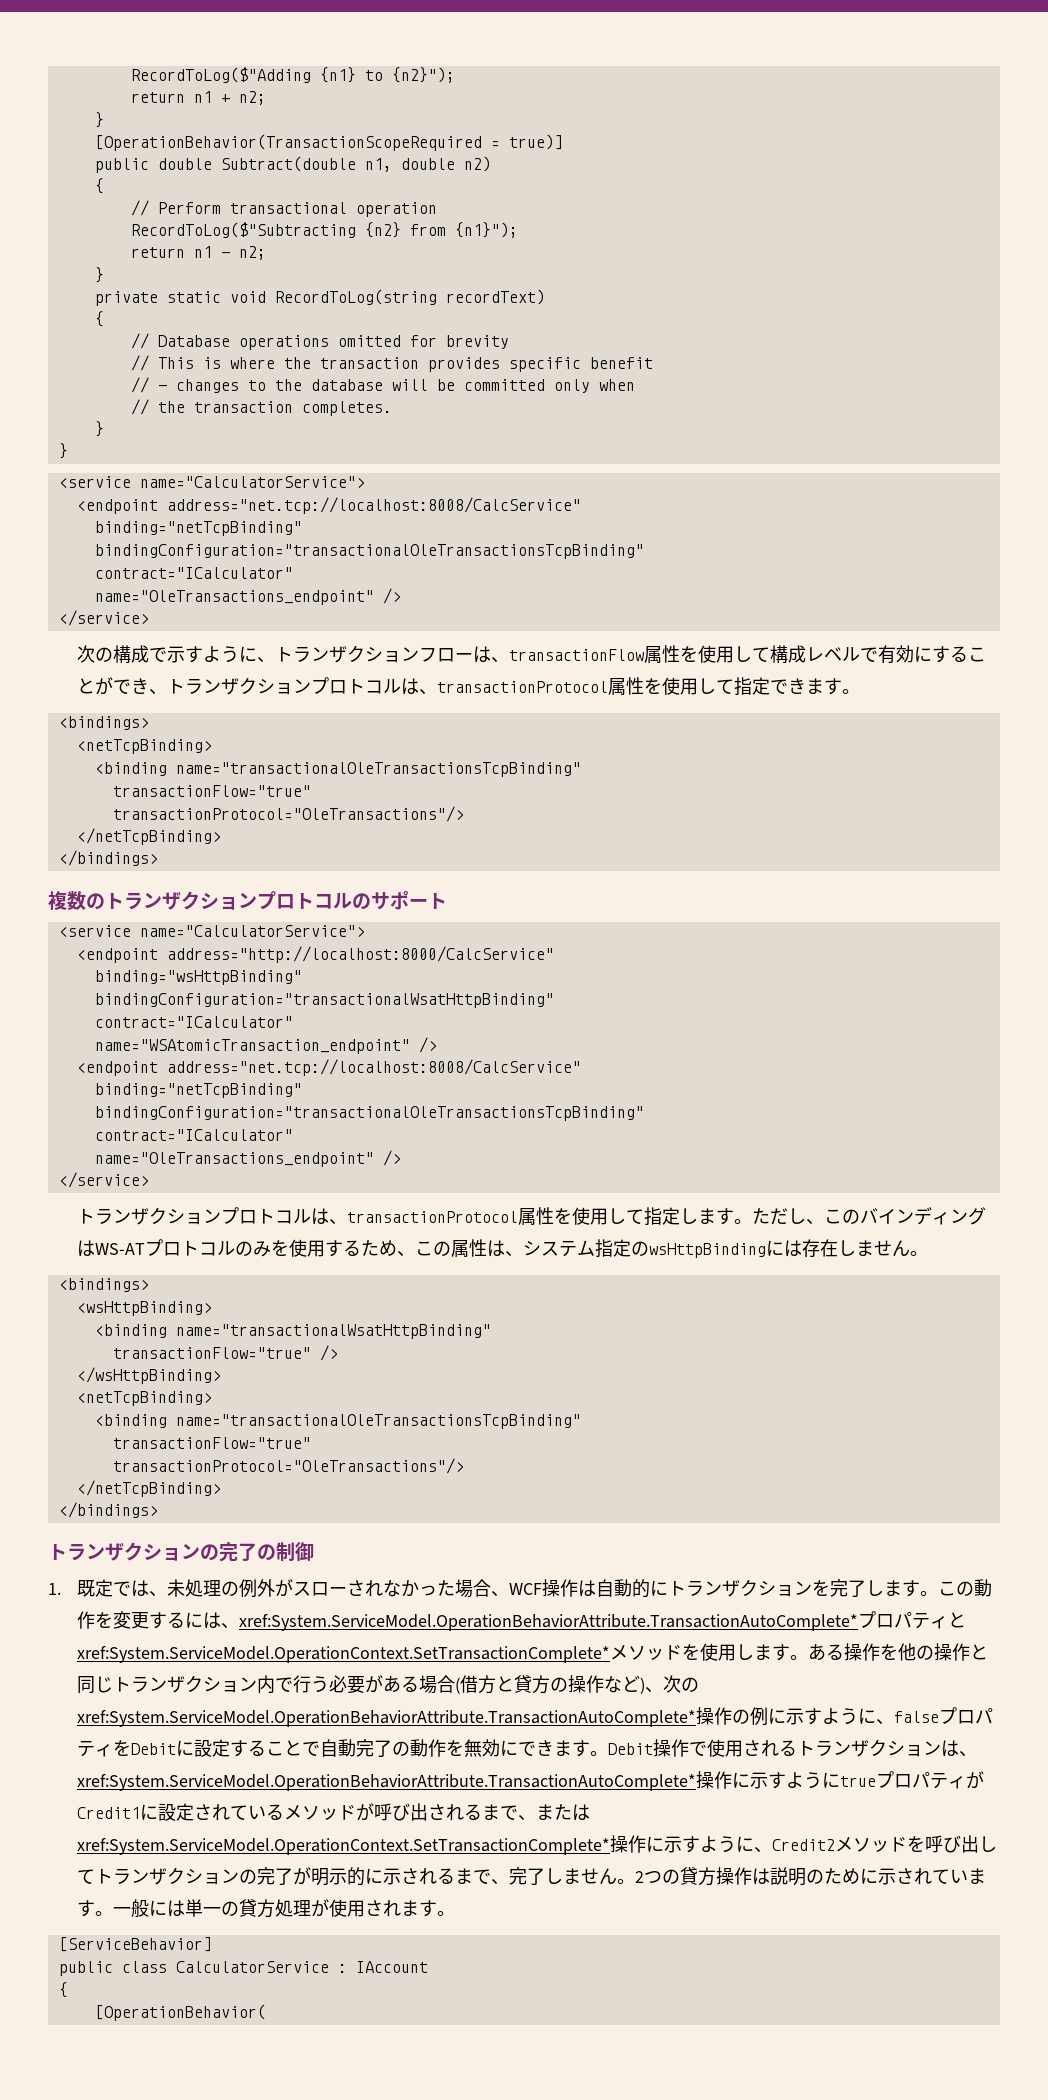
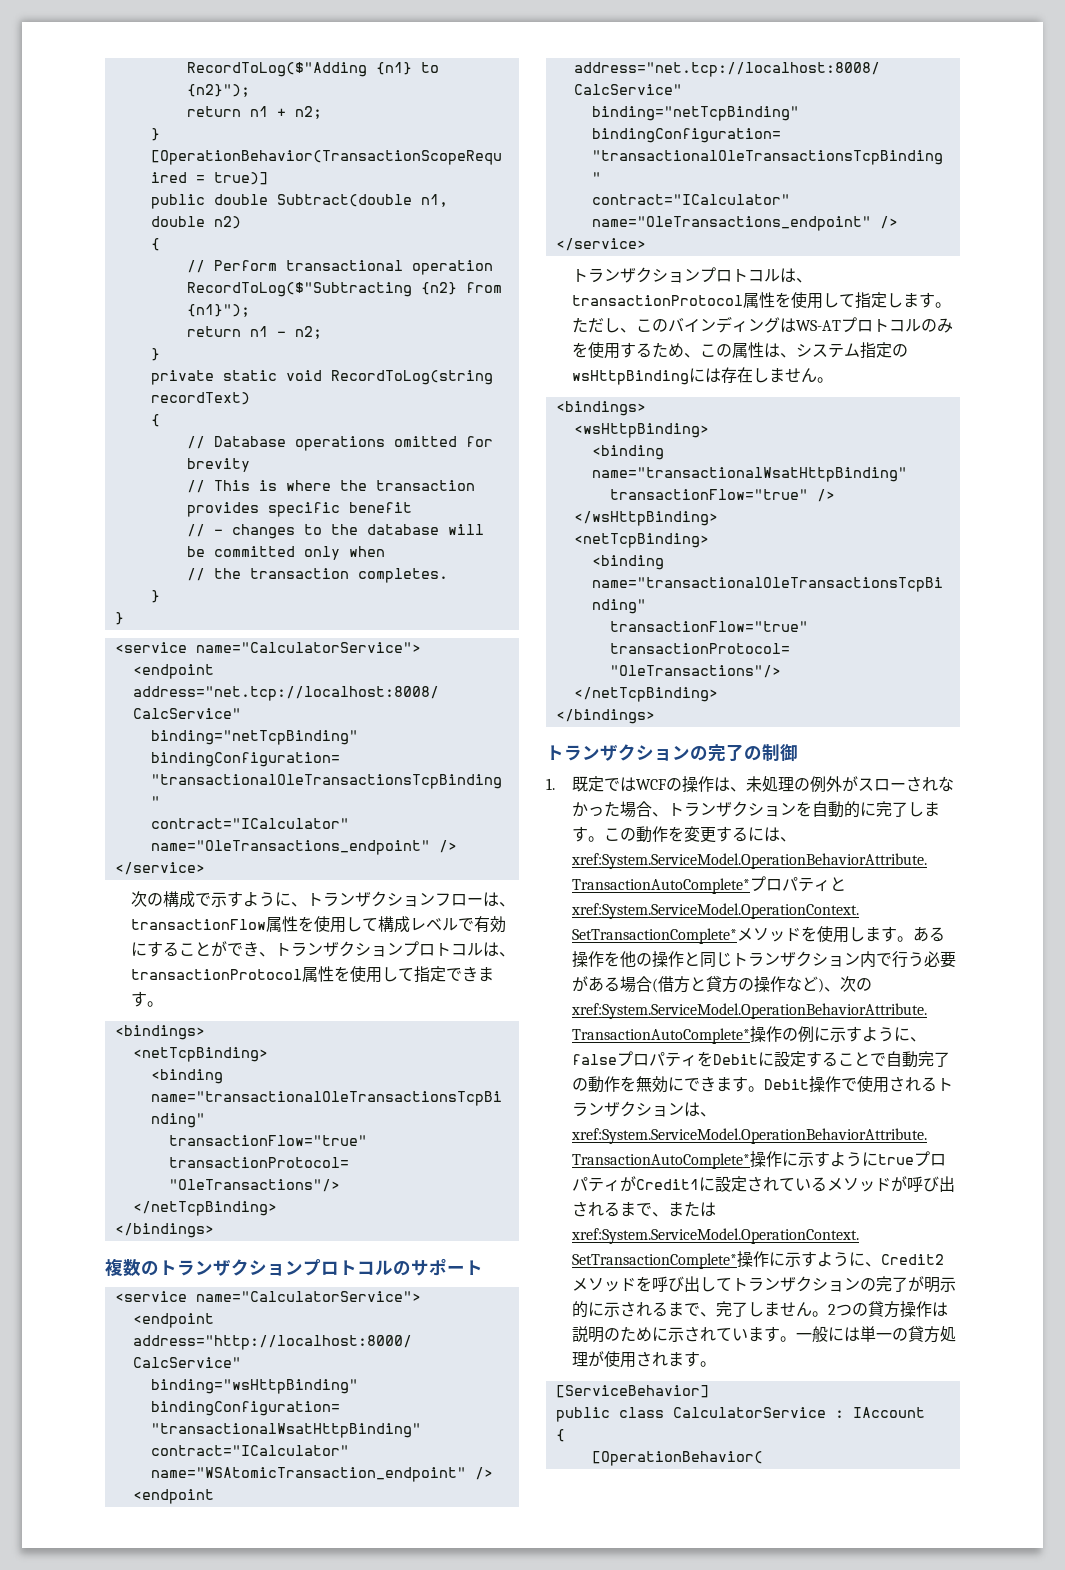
(150, 1588) none -> [636,776,731,793] WCFの操作は
[509,1579,669,1598] WCF操作は自動的に -> (669, 814) none
(831, 1588) none -> [812,801,877,818] 自動的に

